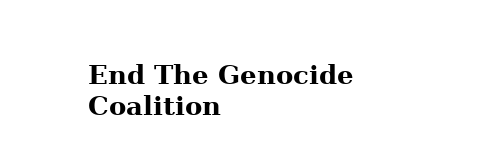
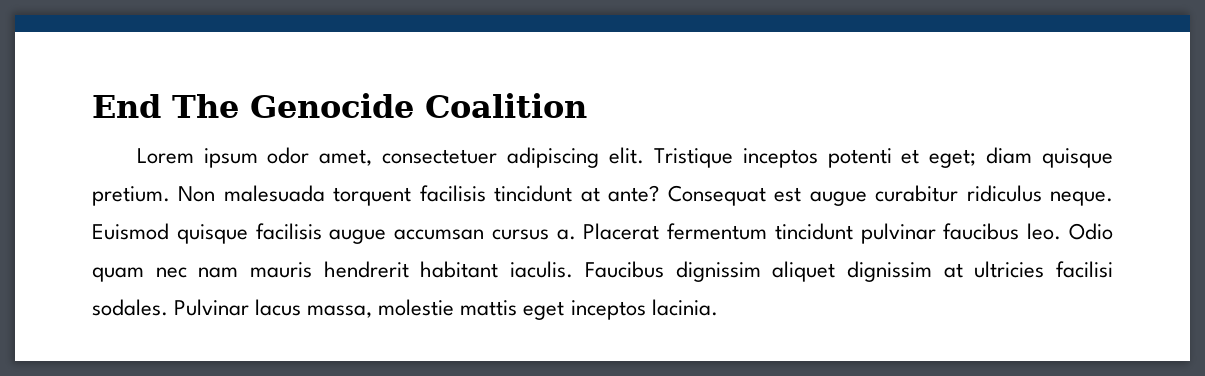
(221, 105) none -> [136,147,1113,168] [92,185,1113,206] [92,223,1113,244] [92,261,1114,282] [92,299,718,320] // Lorem ipsum odor amet, consectetuer adipiscing elit. Tristique inceptos potenti et eget; diam quisque pretium. Non malesuada torquent facilisis tincidunt at ante? Consequat est augue curabitur ridiculus neque. Euismod quisque facilisis augue accumsan cursus a. Placerat fermentum tincidunt pulvinar faucibus leo. Odio quam nec nam mauris hendrerit habitant iaculis. Faucibus dignissim aliquet dignissim at ultricies facilisi sodales. Pulvinar lacus massa, molestie mattis eget inceptos lacinia.

